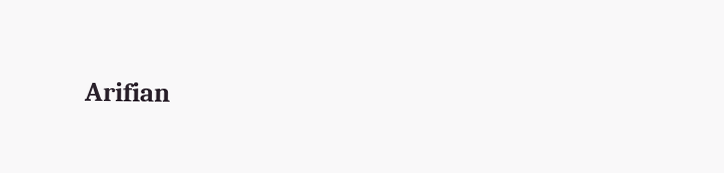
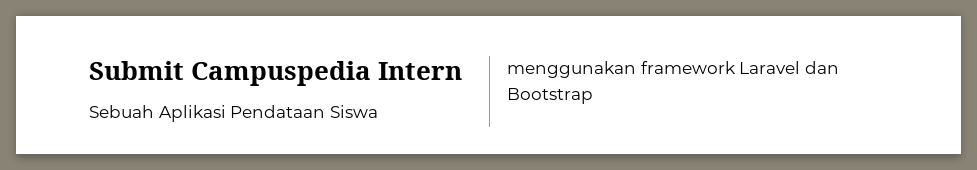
[83,81,171,102] Arifian -> [89,61,463,86] [89,105,378,122] [507,61,839,78] [507,88,593,104] Submit Campuspedia Intern // Sebuah Aplikasi Pendataan Siswa menggunakan framework Laravel dan Bootstrap

